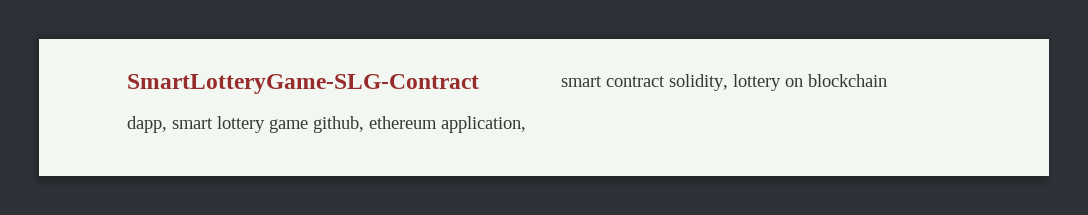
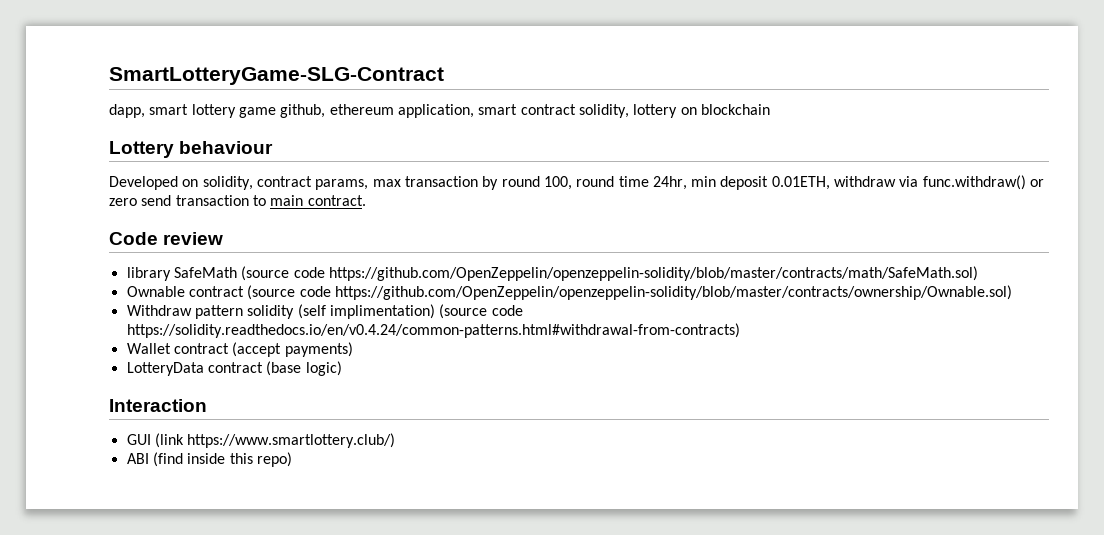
(887, 80) none -> [109,141,274,158] [109,175,1045,190] [109,195,366,206] [109,232,224,245] [126,266,978,281] [126,285,1012,300] [126,304,523,319] [126,323,740,338] [126,342,353,357] [126,361,342,376] [109,399,207,412] [126,433,396,448] [126,452,292,467] // Lottery behaviour // Developed on solidity, contract params, max transaction by round 100, round time 24hr, min deposit 0.01ETH, withdraw via func.withdraw() or zero send transaction to main contract. // Code review // library SafeMath (source code https://github.com/OpenZeppelin/openzeppelin-solidity/blob/master/contracts/math/SafeMath.sol) // Ownable contract (source code https://github.com/OpenZeppelin/openzeppelin-solidity/blob/master/contracts/ownership/Ownable.sol) // Withdraw pattern solidity (self implimentation) (source code https://solidity.readthedocs.io/en/v0.4.24/common-patterns.html#withdrawal-from-contracts) // Wallet contract (accept payments) // LotteryData contract (base logic) // Interaction // GUI (link https://www.smartlottery.club/) // ABI (find inside this repo)

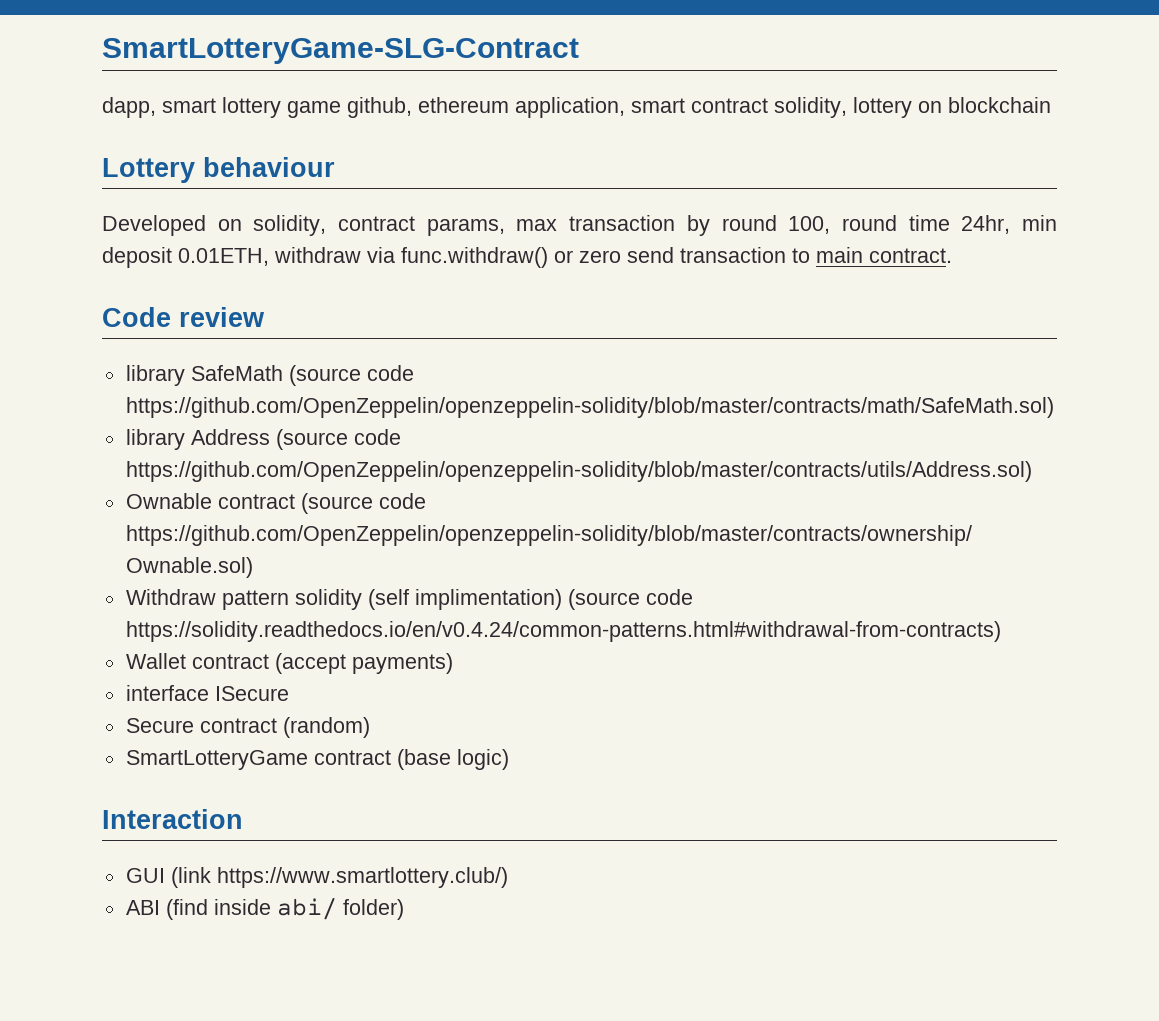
(978, 273) none -> [125,429,401,450] [125,461,1032,482] // library Address (source code https://github.com/OpenZeppelin/openzeppelin-solidity/blob/master/contracts/utils/Address.sol)
[126,362,204,376] LotteryData -> [125,685,289,701] [125,717,370,738] [125,750,308,770] interface ISecure // Secure contract (random) // SmartLotteryGame
[229,452,292,467] this repo) -> [276,897,404,920] abi/ folder)

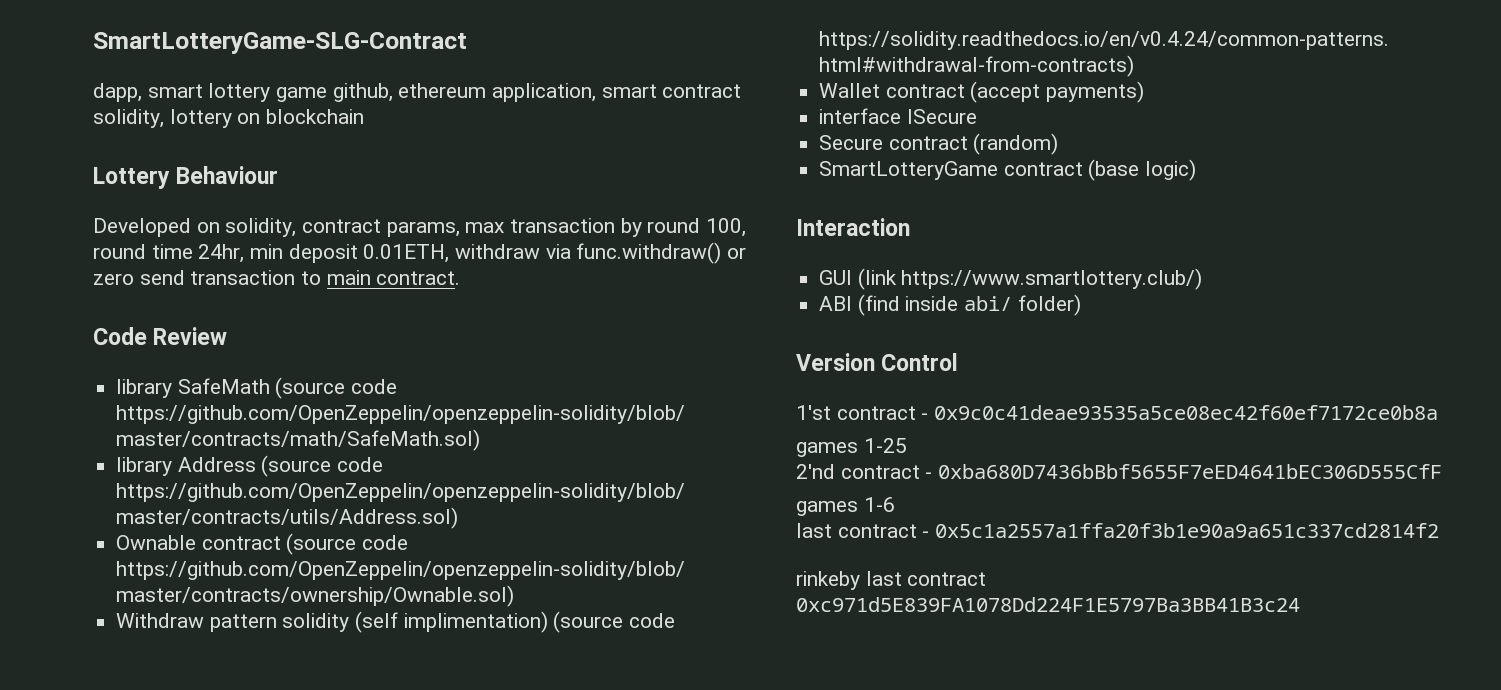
[203,157,335,177] behaviour -> [176,166,279,184] Behaviour
[179,307,265,327] review -> [153,327,228,345] Review
(404, 909) none -> [796,353,959,371] [796,405,1439,420] [796,438,907,457] [796,464,1443,479] [796,497,895,516] [796,523,1440,538] [796,571,987,590] [796,597,1300,612] // Version Control // 1'st contract - 0x9c0c41deae93535a5ce08ec42f60ef7172ce0b8a // games 1-25 // 2'nd contract - 0xba680D7436bBbf5655F7eED4641bEC306D555CfF // games 1-6 // last contract - 0x5c1a2557a1ffa20f3b1e90a9a651c337cd2814f2 // rinkeby last contract 0xc971d5E839FA1078Dd224F1E5797Ba3BB41B3c24

